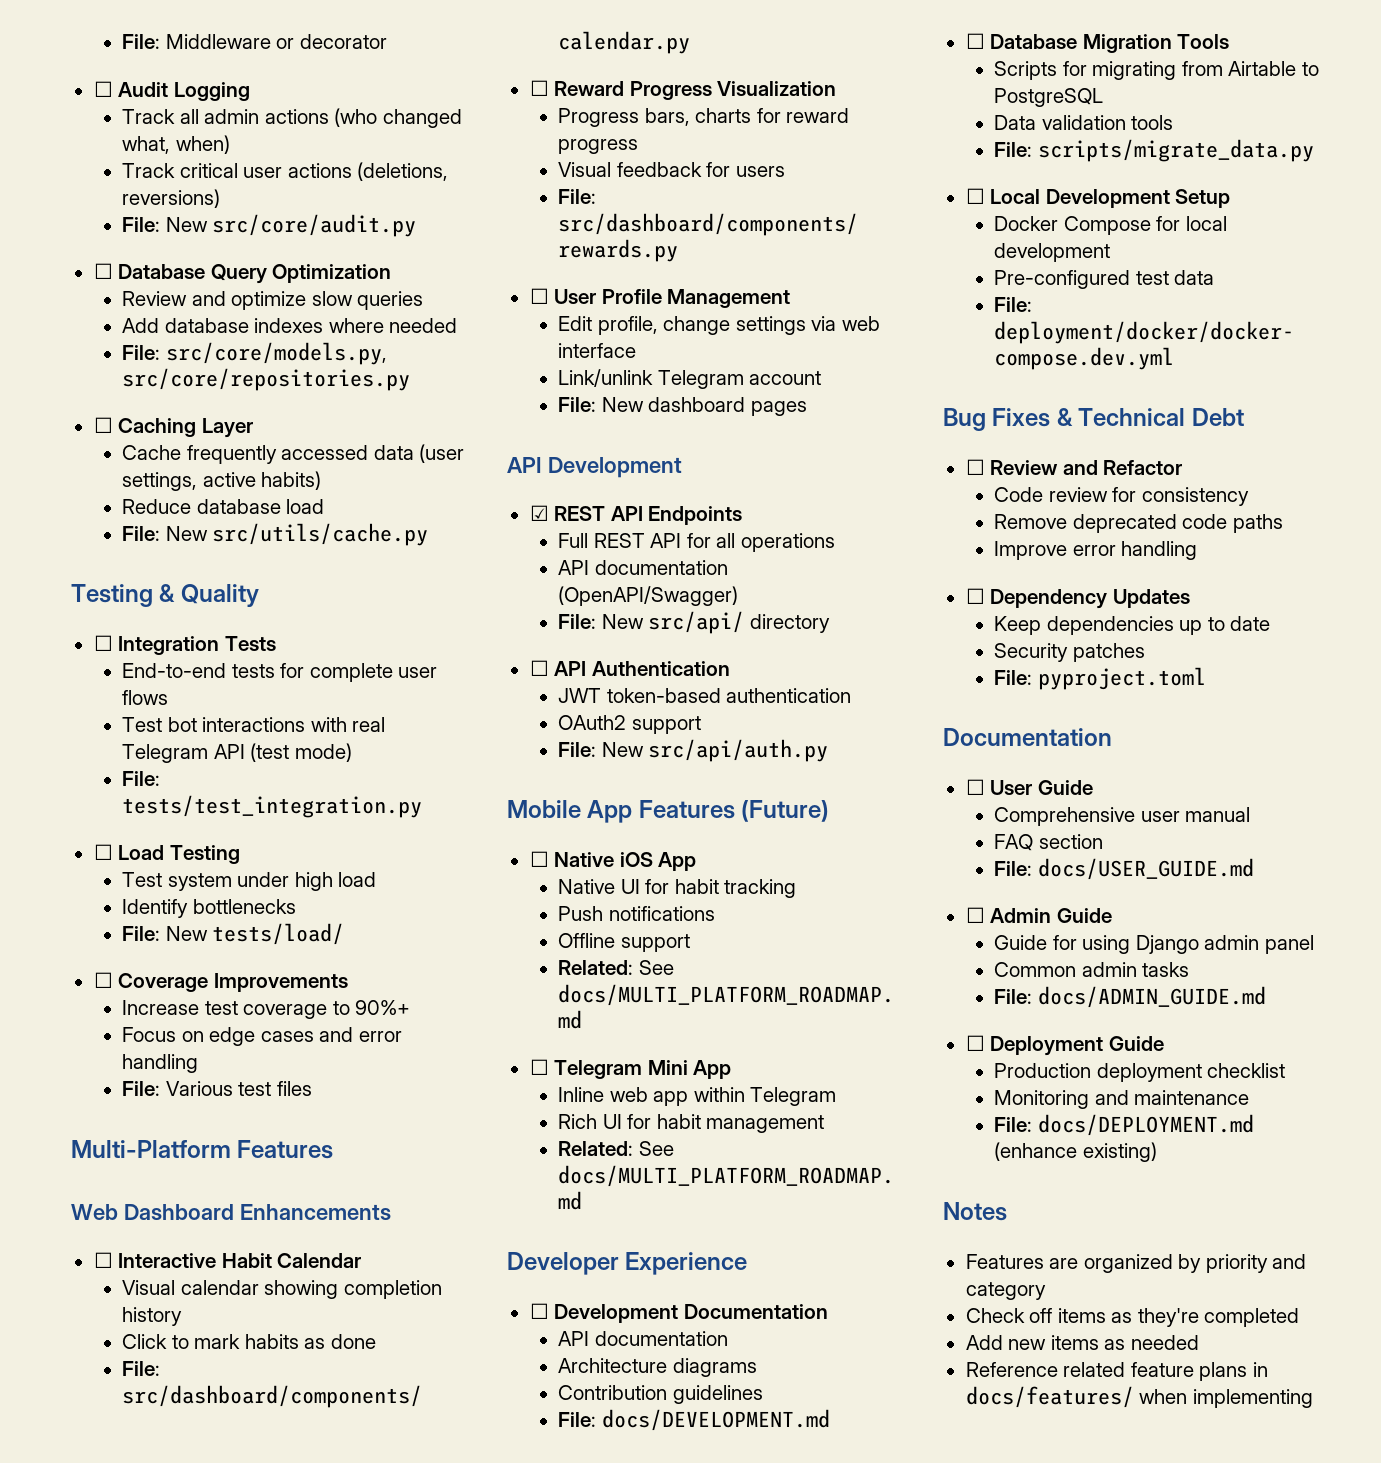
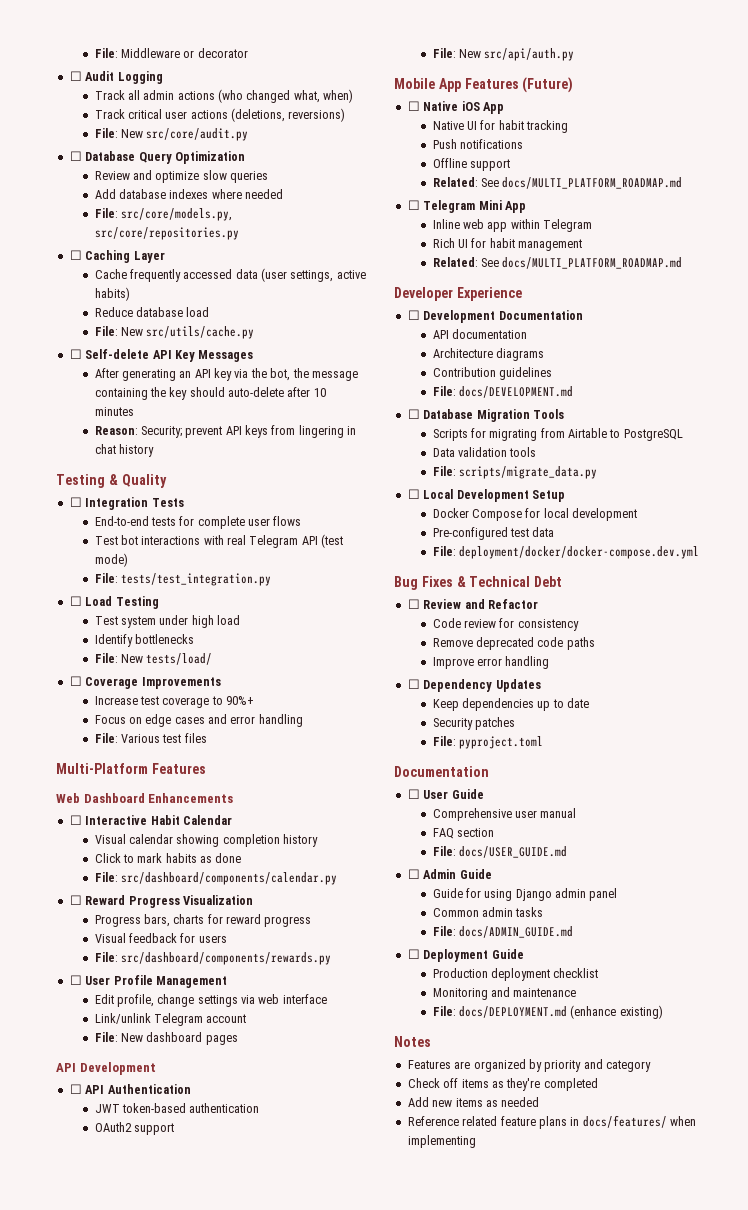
(429, 534) none -> [69,349,254,362] [94,368,358,381] [94,387,326,400] [94,407,134,416] [94,425,357,438] [94,444,154,457] // ☐ Self-delete API Key Messages // After generating an API key via the bot, the message containing the key should auto-delete after 10 minutes // Reason: Security; prevent API keys from lingering in chat history
[529,505,743,525] [558,533,835,552] [558,560,728,575] [558,586,739,606] [558,611,830,634] // ☑ REST API Endpoints // Full REST API for all operations // API documentation (OpenAPI/Swagger) // File: New src/api/ directory -> (156, 1068) none

